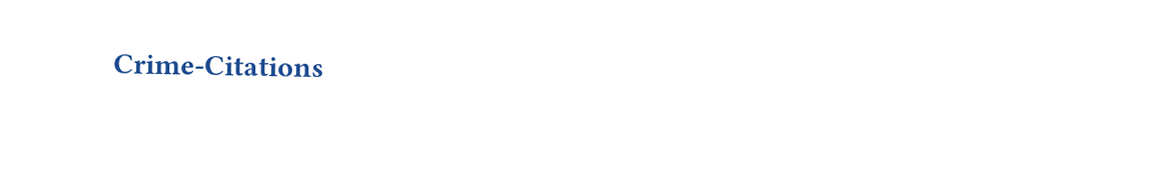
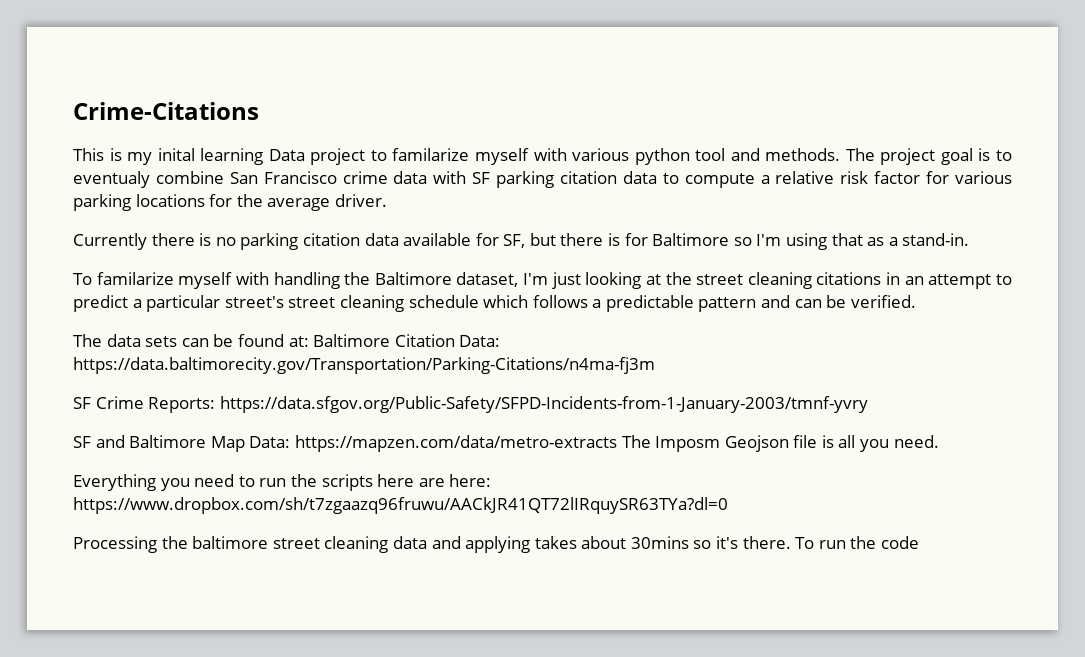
(324, 66) none -> [73,148,1012,165] [73,171,1013,188] [73,194,387,211] [73,233,970,250] [73,272,1013,289] [73,295,916,312] [73,334,501,347] [73,357,655,374] [73,396,868,413] [73,435,939,452] [73,474,492,491] [73,497,728,514] [73,536,920,553] // This is my inital learning Data project to familarize myself with various python tool and methods. The project goal is to eventualy combine San Francisco crime data with SF parking citation data to compute a relative risk factor for various parking locations for the average driver. // Currently there is no parking citation data available for SF, but there is for Baltimore so I'm using that as a stand-in. // To familarize myself with handling the Baltimore dataset, I'm just looking at the street cleaning citations in an attempt to predict a particular street's street cleaning schedule which follows a predictable pattern and can be verified. // The data sets can be found at: Baltimore Citation Data: https://data.baltimorecity.gov/Transportation/Parking-Citations/n4ma-fj3m // SF Crime Reports: https://data.sfgov.org/Public-Safety/SFPD-Incidents-from-1-January-2003/tmnf-yvry // SF and Baltimore Map Data: https://mapzen.com/data/metro-extracts The Imposm Geojson file is all you need. // Everything you need to run the scripts here are here: https://www.dropbox.com/sh/t7zgaazq96fruwu/AACkJR41QT72lIRquySR63TYa?dl=0 // Processing the baltimore street cleaning data and applying takes about 30mins so it's there. To run the code

